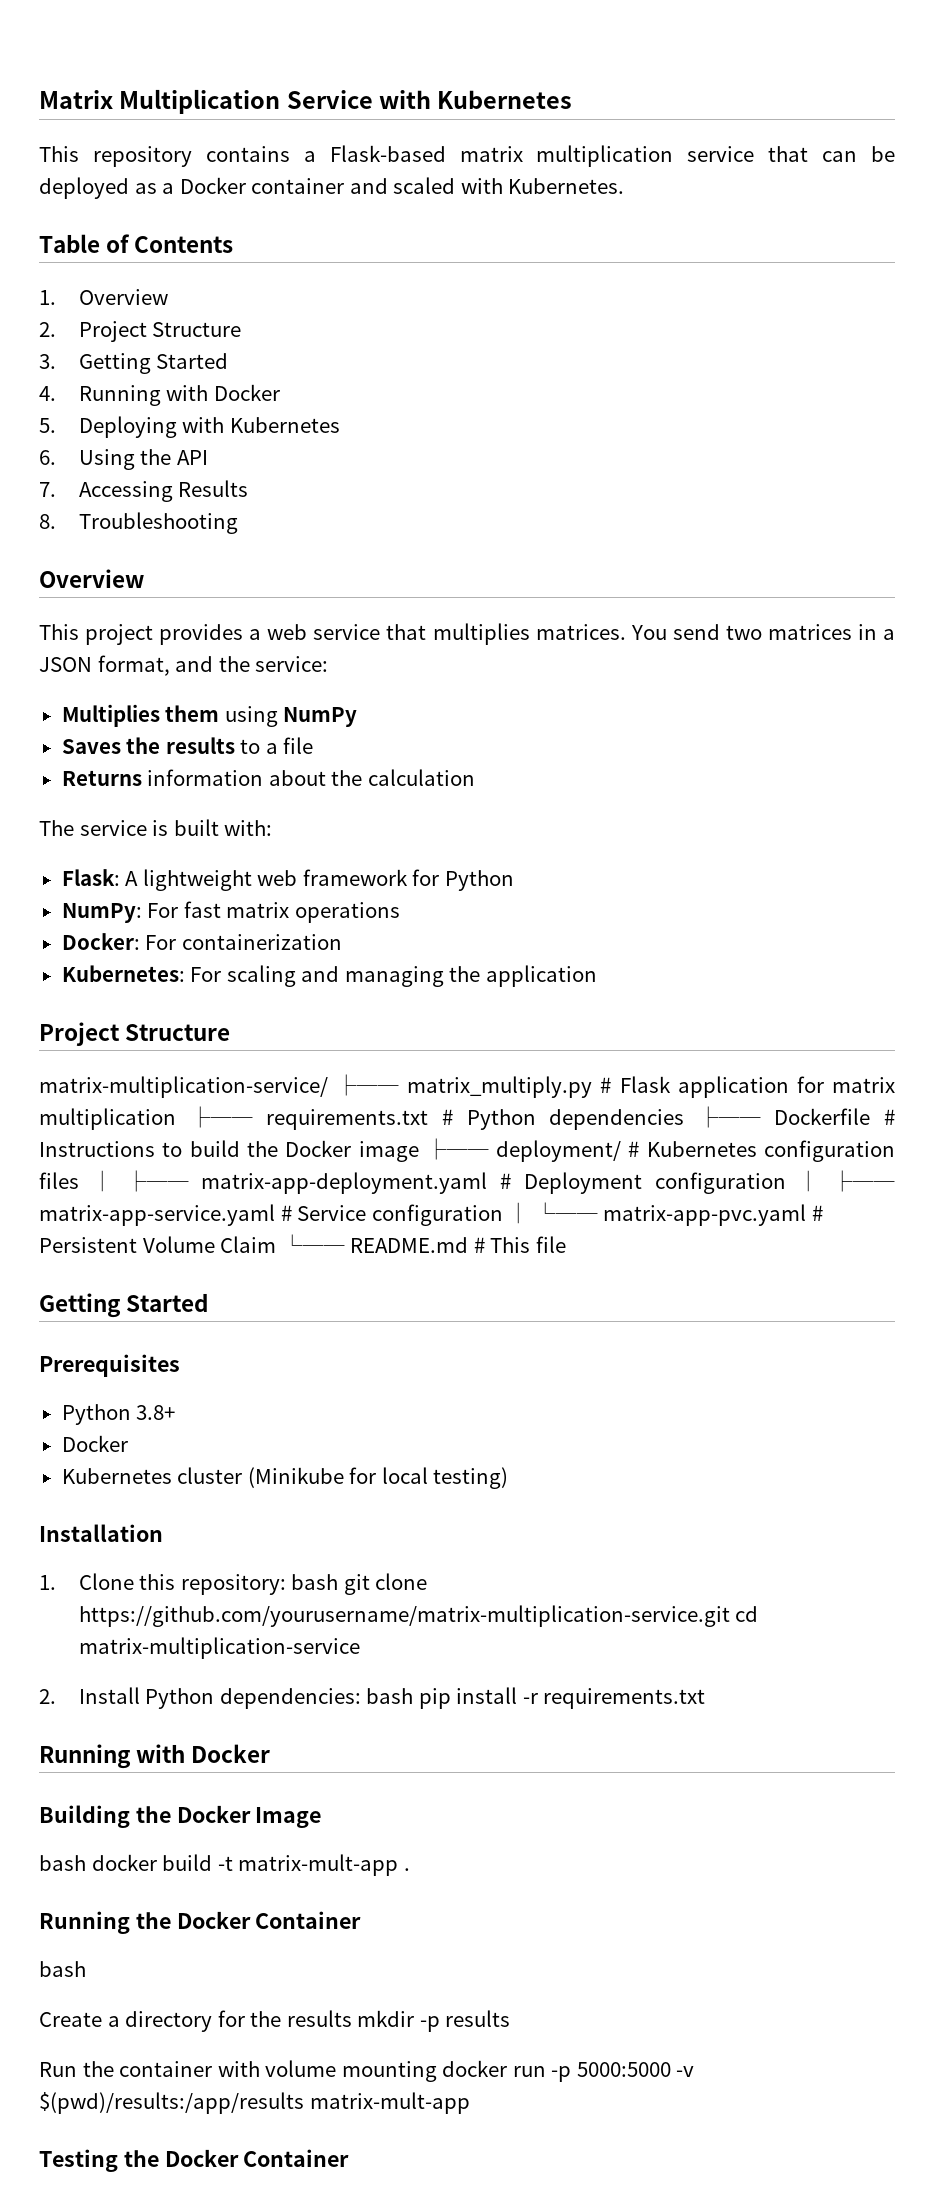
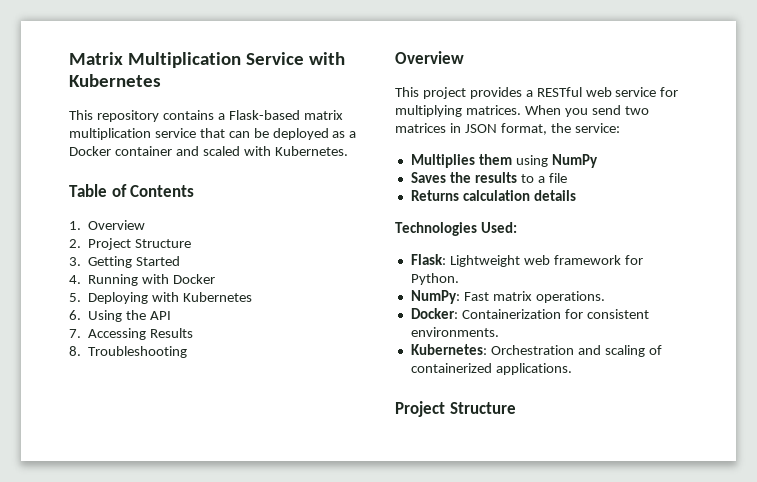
(262, 634) none -> [536,87,582,97] RESTful
[386,623,667,645] that multiplies matrices. You -> [660,87,679,97] [395,105,588,117] for multiplying matrices. When you
[882,629,895,640] a -> (461, 128) none
[175,656,214,672] and -> (547, 129) none
[147,769,475,786] [39,819,273,836] information about the calculation // The service is built with: -> [462,190,576,201] [395,222,517,236] calculation details // Technologies Used:
[125,869,252,891] A lightweight -> [449,255,520,267] Lightweight
[444,870,514,891] Python -> [410,273,459,285] Python.
[147,901,400,923] [61,933,342,950] [61,965,597,987] [39,1022,231,1046] [39,1074,895,1098] [39,1106,895,1130] [39,1138,895,1162] [39,1170,895,1194] [39,1202,823,1226] [39,1234,566,1253] [39,1293,209,1318] [39,1354,180,1377] [61,1404,176,1425] [61,1435,128,1452] [61,1467,509,1489] [39,1524,163,1542] [39,1573,428,1595] [78,1605,759,1627] [78,1637,360,1659] [39,1687,706,1709] [39,1744,271,1769] [39,1805,322,1828] [39,1854,410,1876] [39,1911,362,1934] [39,1961,86,1977] [39,2010,511,2032] [39,2060,695,2082] [39,2092,470,2114] [39,2149,350,2172] For fast matrix operations // Docker: For containerization // Kubernetes: For scaling and managing the application // Project Structure // matrix-multiplication-service/ ├── matrix_multiply.py # Flask application for matrix multiplication ├── requirements.txt # Python dependencies ├── Dockerfile # Instructions to build the Docker image ├── deployment/ # Kubernetes configuration files │ ├── matrix-app-deployment.yaml # Deployment configuration │ ├── matrix-app-service.yaml # Service configuration │ └── matrix-app-pvc.yaml # Persistent Volume Claim └── README.md # This file // Getting Started // Prerequisites // Python 3.8+ // Docker // Kubernetes cluster (Minikube for local testing) // Installation // 1. Clone this repository: bash git clone https://github.com/yourusername/matrix-multiplication-service.git cd matrix-multiplication-service // 2. Install Python dependencies: bash pip install -r requirements.txt // Running with Docker // Building the Docker Image // bash docker build -t matrix-mult-app . // Running the Docker Container // bash // Create a directory for the results mkdir -p results // Run the container with volume mounting docker run -p 5000:5000 -v $(pwd)/results:/app/results matrix-mult-app // Testing the Docker Container -> [463,291,605,303] [410,308,649,319] [410,327,499,337] [410,344,662,357] [410,363,572,375] [395,401,516,417] Fast matrix operations. // Docker: Containerization for consistent environments. // Kubernetes: Orchestration and scaling of containerized applications. // Project Structure

